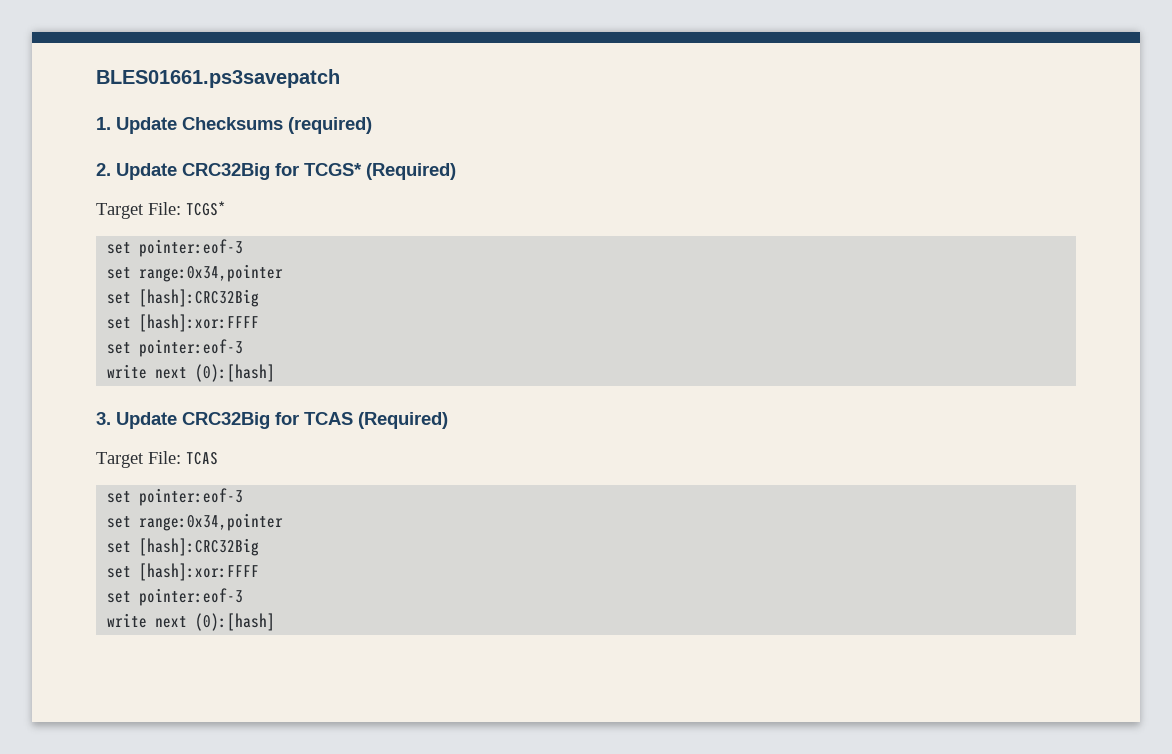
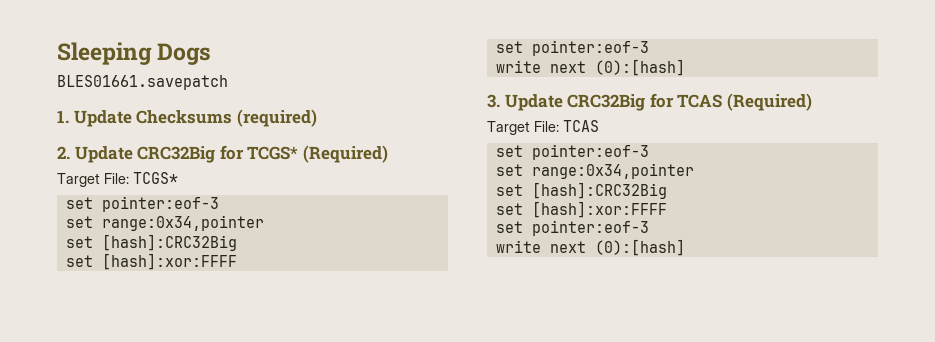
[96,69,340,88] BLES01661.ps3savepatch -> [57,42,212,65] [57,75,228,90] Sleeping Dogs // BLES01661.savepatch

